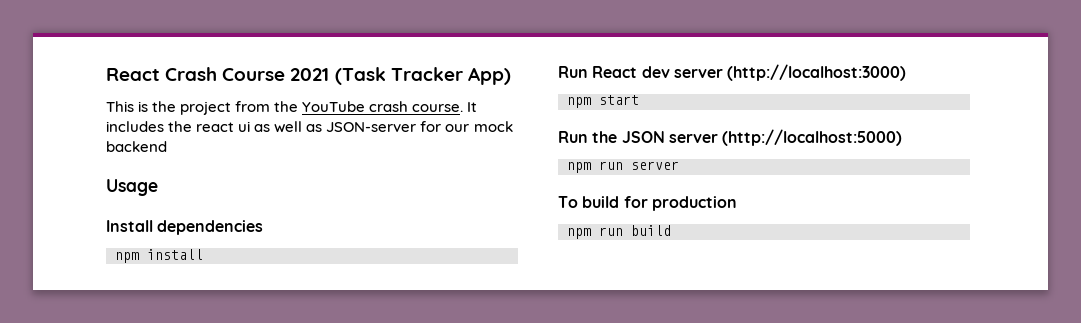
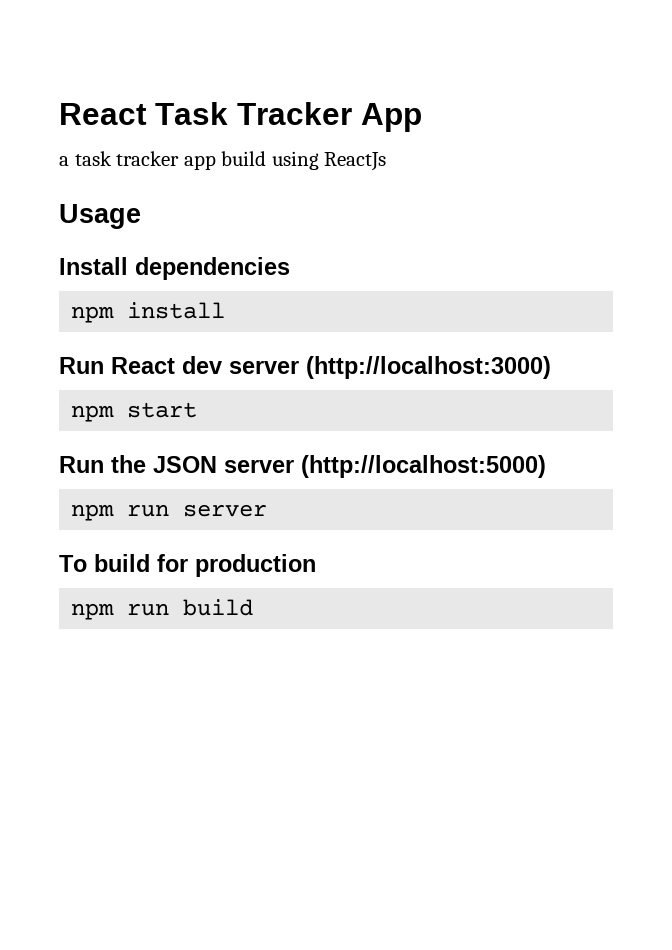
[106,67,511,85] [106,101,478,115] [106,121,513,133] [106,141,167,152] React Crash Course 2021 (Task Tracker App) // This is the project from the YouTube crash course. It includes the react ui as well as JSON-server for our mock backend -> [59,102,422,132] [59,151,387,171] React Task Tracker App // a task tracker app build using ReactJs

